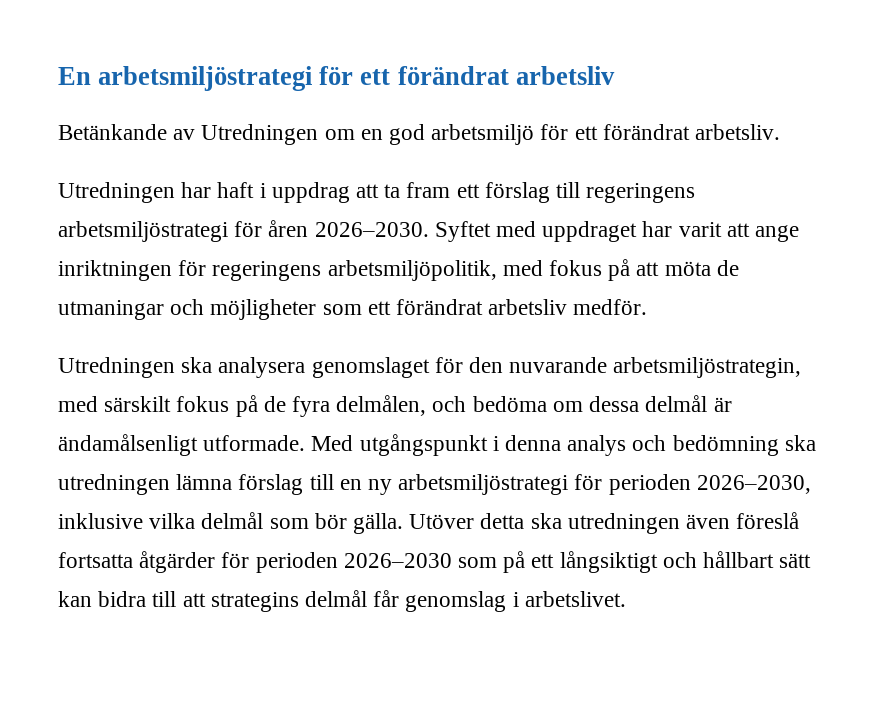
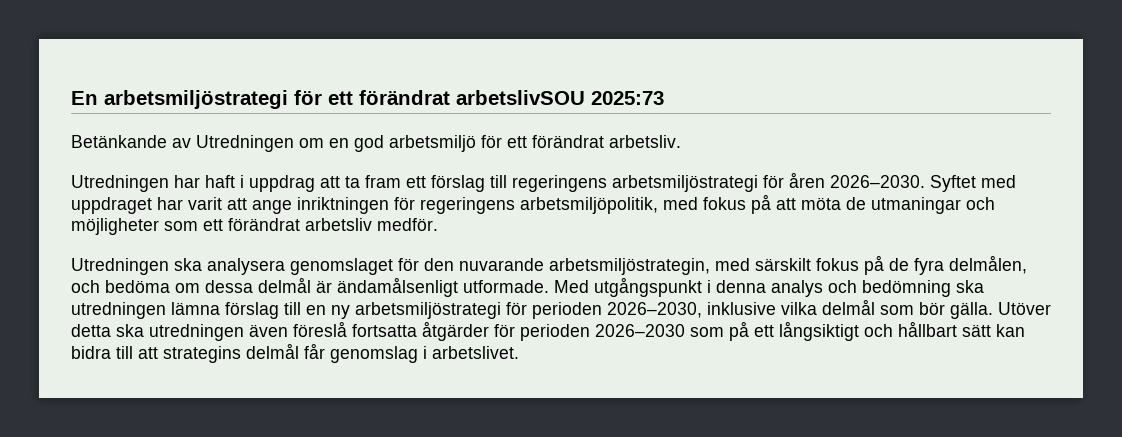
[515,66,615,85] arbetsliv -> [456,90,664,105] arbetslivSOU 2025:73

